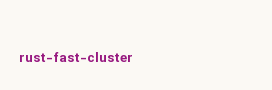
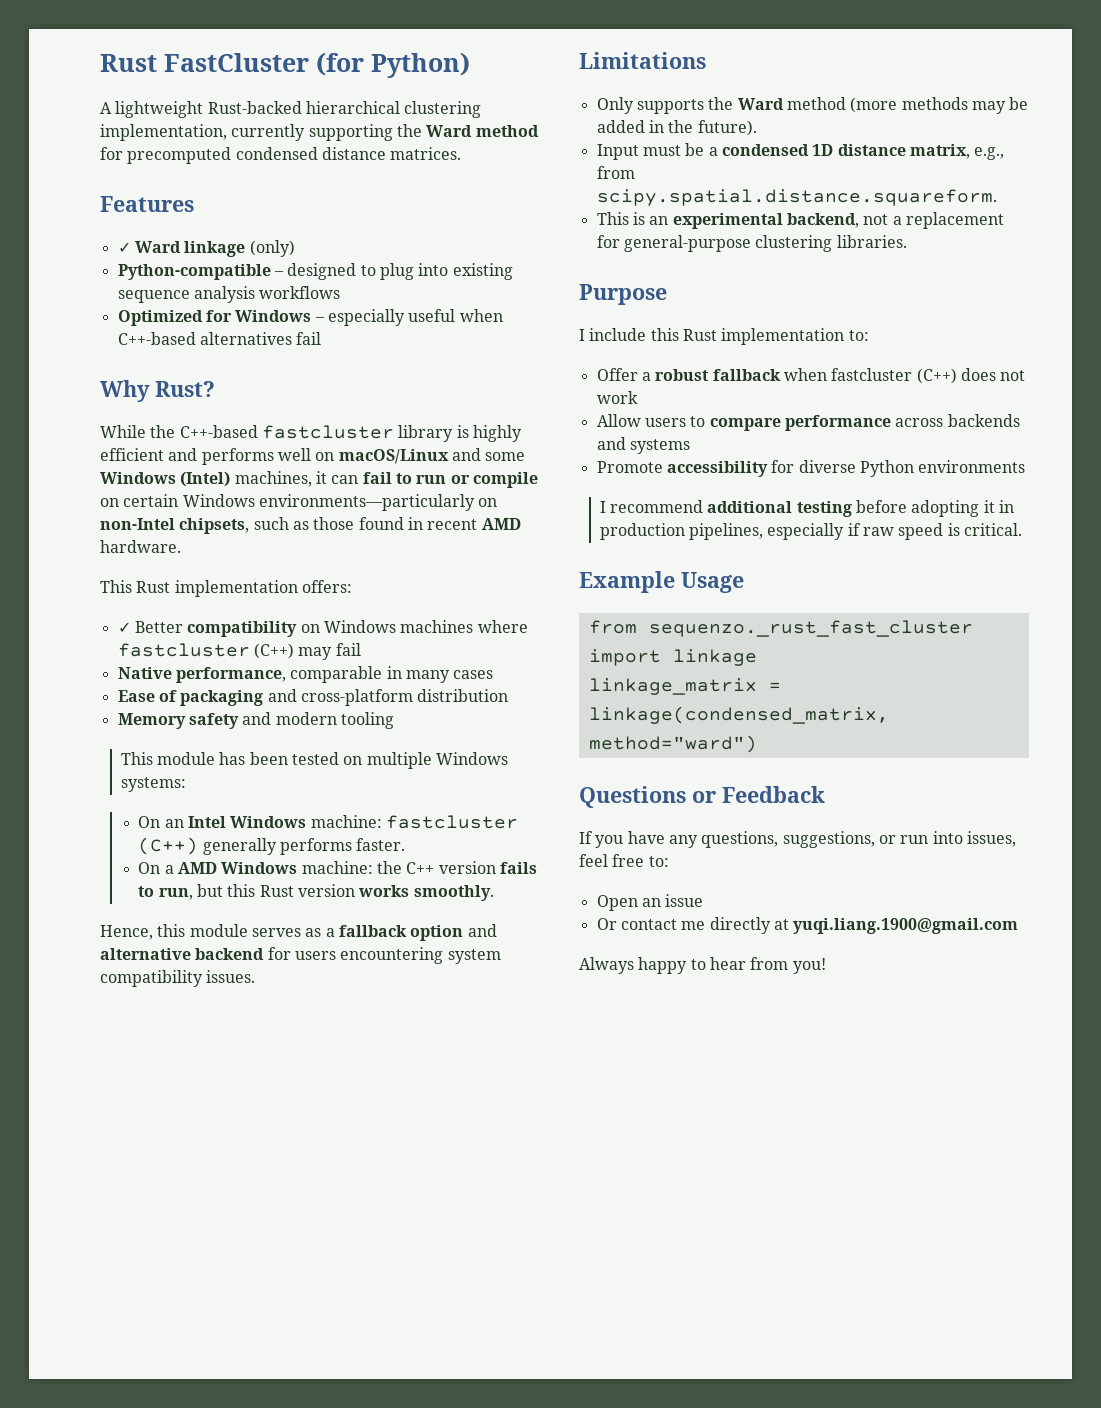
[19,52,133,62] rust-fast-cluster -> [100,52,470,78] [100,101,482,118] [100,124,539,141] [100,147,462,164] [100,196,194,212] [117,240,295,257] [117,263,513,280] [117,286,341,303] [117,309,503,326] [117,332,322,345] [100,380,215,402] [100,425,522,442] [100,448,526,465] [100,471,538,488] [100,494,498,511] [100,517,521,534] [100,540,181,553] [100,580,352,597] [117,620,528,637] [117,643,361,660] [117,666,494,683] [117,689,509,706] [117,712,394,729] [120,752,509,769] [120,777,186,792] [138,815,519,829] [138,837,406,855] [138,861,538,874] [138,884,494,901] [100,924,497,941] [100,947,501,964] [100,970,256,987] [579,52,706,69] [596,97,1029,114] [596,120,757,136] [596,143,1005,160] [596,166,635,179] [596,189,997,206] [596,212,1004,229] [596,235,907,252] [579,284,667,305] [579,328,869,345] [596,368,1026,384] [596,391,638,404] [596,414,1020,431] [596,437,690,454] [596,460,1026,477] [599,500,1015,517] [599,523,1023,540] [579,571,744,593] [588,620,973,637] [588,649,757,666] [588,678,781,695] [588,706,889,724] [588,735,757,753] [579,786,825,808] [579,831,1016,848] [579,854,669,867] [596,894,704,911] [596,917,1019,934] [579,957,826,974] Rust FastCluster (for Python) // A lightweight Rust-backed hierarchical clustering implementation, currently supporting the Ward method for precomputed condensed distance matrices. // Features // ✓ Ward linkage (only) // Python-compatible – designed to plug into existing sequence analysis workflows // Optimized for Windows – especially useful when C++-based alternatives fail // Why Rust? // While the C++-based fastcluster library is highly efficient and performs well on macOS/Linux and some Windows (Intel) machines, it can fail to run or compile on certain Windows environments—particularly on non-Intel chipsets, such as those found in recent AMD hardware. // This Rust implementation offers: // ✓ Better compatibility on Windows machines where fastcluster (C++) may fail // Native performance, comparable in many cases // Ease of packaging and cross-platform distribution // Memory safety and modern tooling // This module has been tested on multiple Windows systems: // On an Intel Windows machine: fastcluster (C++) generally performs faster. // On a AMD Windows machine: the C++ version fails to run, but this Rust version works smoothly. // Hence, this module serves as a fallback option and alternative backend for users encountering system compatibility issues. // Limitations // Only supports the Ward method (more methods may be added in the future). // Input must be a condensed 1D distance matrix, e.g., from scipy.spatial.distance.squareform. // This is an experimental backend, not a replacement for general-purpose clustering libraries. // Purpose // I include this Rust implementation to: // Offer a robust fallback when fastcluster (C++) does not work // Allow users to compare performance across backends and systems // Promote accessibility for diverse Python environments // I recommend additional testing before adopting it in production pipelines, especially if raw speed is critical. // Example Usage // from sequenzo._rust_fast_cluster import linkage // linkage_matrix = linkage(condensed_matrix, method="ward") // Questions or Feedback // If you have any questions, suggestions, or run into issues, feel free to: // Open an issue // Or contact me directly at yuqi.liang.1900@gmail.com // Always happy to hear from you!

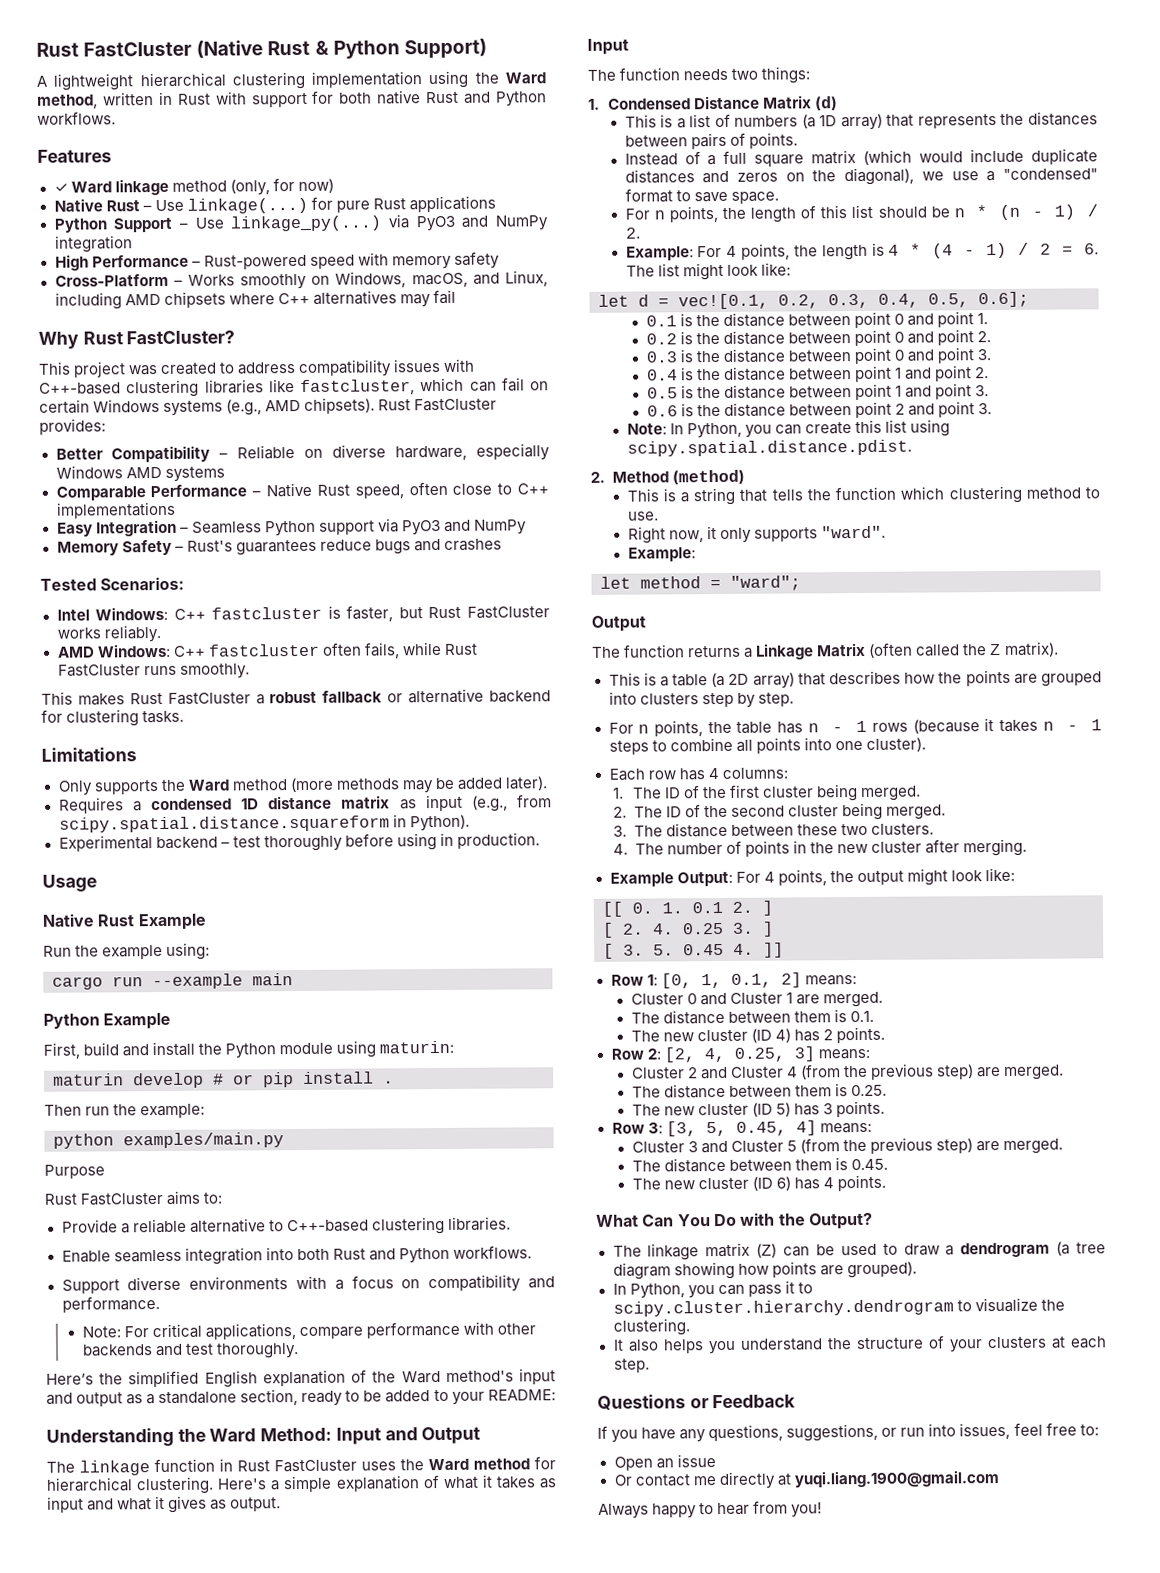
[100,52,470,78] Rust FastCluster (for Python) -> [36,38,487,59] Rust FastCluster (Native Rust & Python Support)
[207,101,302,114] Rust-backed -> (135, 82) none
[100,124,539,141] [100,147,462,164] [100,196,194,212] [117,240,295,257] [117,263,513,280] [117,286,341,303] [117,309,503,326] [117,332,322,345] [100,380,215,402] [100,425,522,442] [100,448,526,465] [100,471,538,488] [100,494,498,511] [100,517,521,534] [100,540,181,553] [100,580,352,597] [117,620,528,637] [117,643,361,660] [117,666,494,683] [117,689,509,706] [117,712,394,729] [120,752,509,769] [120,777,186,792] [138,815,519,829] [138,837,406,855] [138,861,538,874] [138,884,494,901] [100,924,497,941] [100,947,501,964] [100,970,256,987] implementation, currently supporting the Ward method for precomputed condensed distance matrices. // Features // ✓ Ward linkage (only) // Python-compatible – designed to plug into existing sequence analysis workflows // Optimized for Windows – especially useful when C++-based alternatives fail // Why Rust? // While the C++-based fastcluster library is highly efficient and performs well on macOS/Linux and some Windows (Intel) machines, it can fail to run or compile on certain Windows environments—particularly on non-Intel chipsets, such as those found in recent AMD hardware. // This Rust implementation offers: // ✓ Better compatibility on Windows machines where fastcluster (C++) may fail // Native performance, comparable in many cases // Ease of packaging and cross-platform distribution // Memory safety and modern tooling // This module has been tested on multiple Windows systems: // On an Intel Windows machine: fastcluster (C++) generally performs faster. // On a AMD Windows machine: the C++ version fails to run, but this Rust version works smoothly. // Hence, this module serves as a fallback option and alternative backend for users encountering system compatibility issues. -> [311,70,546,89] [37,90,548,109] [37,111,116,125] [37,149,112,163] [53,178,334,196] [53,195,496,214] [53,214,549,233] [54,235,133,253] [54,251,500,271] [54,270,548,290] [54,289,456,310] [38,330,236,349] [38,358,476,378] [39,377,549,398] [39,397,498,416] [39,418,106,435] [55,443,551,463] [55,465,225,482] [55,481,549,501] [55,501,176,519] [56,518,527,537] [56,538,502,556] [40,576,185,591] [56,605,550,622] [56,624,161,643] [56,641,478,659] [57,663,250,679] [41,688,552,706] [41,709,185,727] implementation using the Ward method, written in Rust with support for both native Rust and Python workflows. // Features // ✓ Ward linkage method (only, for now) // Native Rust – Use linkage(...) for pure Rust applications // Python Support – Use linkage_py(...) via PyO3 and NumPy integration // High Performance – Rust-powered speed with memory safety // Cross-Platform – Works smoothly on Windows, macOS, and Linux, including AMD chipsets where C++ alternatives may fail // Why Rust FastCluster? // This project was created to address compatibility issues with C++-based clustering libraries like fastcluster, which can fail on certain Windows systems (e.g., AMD chipsets). Rust FastCluster provides: // Better Compatibility – Reliable on diverse hardware, especially Windows AMD systems // Comparable Performance – Native Rust speed, often close to C++ implementations // Easy Integration – Seamless Python support via PyO3 and NumPy // Memory Safety – Rust's guarantees reduce bugs and crashes // Tested Scenarios: // Intel Windows: C++ fastcluster is faster, but Rust FastCluster works reliably. // AMD Windows: C++ fastcluster often fails, while Rust FastCluster runs smoothly. // This makes Rust FastCluster a robust fallback or alternative backend for clustering tasks.
[648,120,757,136] [596,143,1005,160] [596,166,635,179] [596,189,997,206] [596,212,1004,229] [596,235,907,252] [579,284,667,305] [579,328,869,345] [596,368,1026,384] [596,391,638,404] [596,414,1020,431] [596,437,690,454] [596,460,1026,477] [599,500,1015,517] [599,523,1023,540] [579,571,744,593] [588,620,973,637] [588,649,757,666] [588,678,781,695] [588,706,889,724] [588,735,757,753] in the future). // Input must be a condensed 1D distance matrix, e.g., from scipy.spatial.distance.squareform. // This is an experimental backend, not a replacement for general-purpose clustering libraries. // Purpose // I include this Rust implementation to: // Offer a robust fallback when fastcluster (C++) does not work // Allow users to compare performance across backends and systems // Promote accessibility for diverse Python environments // I recommend additional testing before adopting it in production pipelines, especially if raw speed is critical. // Example Usage // from sequenzo._rust_fast_cluster import linkage // linkage_matrix = linkage(condensed_matrix, method="ward") -> [505,776,548,791] [58,794,552,814] [58,814,470,833] [58,832,540,852] [42,874,97,892] [42,913,207,931] [43,942,211,960] [52,973,293,990] [43,1012,172,1030] [43,1040,455,1059] [53,1071,394,1089] [44,1103,206,1119] [53,1132,284,1149] [44,1164,105,1179] [44,1190,223,1206] [61,1216,511,1235] [61,1245,532,1265] [61,1274,555,1294] [61,1296,160,1313] [81,1321,536,1340] [81,1343,299,1359] [46,1368,556,1388] [46,1389,556,1407] [46,1426,482,1447] [46,1456,556,1476] [46,1474,558,1495] [47,1495,282,1513] [587,38,629,55] [587,66,811,84] [588,95,839,111] [624,111,1098,131] [624,132,798,150] [624,148,1098,167] [624,167,1098,186] [624,188,779,204] [624,204,1098,223] [625,227,641,239] [625,242,1099,261] [625,262,791,281] [598,291,1029,310] [645,311,989,329] [645,329,992,347] [645,347,992,365] [646,365,990,383] [646,383,990,401] [646,401,993,419] [626,419,950,439] [626,439,912,457] [590,469,745,485] [626,485,1100,506] [627,511,659,521] [627,525,886,544] [627,547,696,562] [600,575,801,591] [591,615,646,632] [592,641,1059,660] [608,669,1102,689] [608,691,794,708] [608,718,1102,737] [608,737,926,755] [608,767,788,781] [613,784,922,802] [613,802,946,821] [613,822,934,838] [613,838,1028,857] [609,867,1015,887] [602,900,773,917] [602,921,774,938] [603,942,784,959] [610,972,857,989] [630,991,883,1008] [630,1009,874,1025] [630,1026,885,1044] [610,1046,870,1063] [631,1063,1065,1080] [631,1083,887,1099] [631,1100,885,1118] [611,1120,872,1137] [631,1137,1064,1154] [631,1157,888,1173] [631,1174,886,1192] [596,1212,873,1230] [612,1241,1106,1261] [612,1261,917,1280] [612,1280,813,1299] [612,1297,1065,1317] [612,1318,690,1336] [612,1335,1107,1355] [613,1358,650,1373] later). // Requires a condensed 1D distance matrix as input (e.g., from scipy.spatial.distance.squareform in Python). // Experimental backend – test thoroughly before using in production. // Usage // Native Rust Example // Run the example using: // cargo run --example main // Python Example // First, build and install the Python module using maturin: // maturin develop # or pip install . // Then run the example: // python examples/main.py // Purpose // Rust FastCluster aims to: // Provide a reliable alternative to C++-based clustering libraries. // Enable seamless integration into both Rust and Python workflows. // Support diverse environments with a focus on compatibility and performance. // Note: For critical applications, compare performance with other backends and test thoroughly. // Here’s the simplified English explanation of the Ward method's input and output as a standalone section, ready to be added to your README: // Understanding the Ward Method: Input and Output // The linkage function in Rust FastCluster uses the Ward method for hierarchical clustering. Here's a simple explanation of what it takes as input and what it gives as output. // Input // The function needs two things: // 1. Condensed Distance Matrix (d) // This is a list of numbers (a 1D array) that represents the distances between pairs of points. // Instead of a full square matrix (which would include duplicate distances and zeros on the diagonal), we use a "condensed" format to save space. // For n points, the length of this list should be n * (n - 1) / 2. // Example: For 4 points, the length is 4 * (4 - 1) / 2 = 6. The list might look like: // let d = vec![0.1, 0.2, 0.3, 0.4, 0.5, 0.6]; // 0.1 is the distance between point 0 and point 1. // 0.2 is the distance between point 0 and point 2. // 0.3 is the distance between point 0 and point 3. // 0.4 is the distance between point 1 and point 2. // 0.5 is the distance between point 1 and point 3. // 0.6 is the distance between point 2 and point 3. // Note: In Python, you can create this list using scipy.spatial.distance.pdist. // 2. Method (method) // This is a string that tells the function which clustering method to use. // Right now, it only supports "ward". // Example: // let method = "ward"; // Output // The function returns a Linkage Matrix (often called the Z matrix). // This is a table (a 2D array) that describes how the points are grouped into clusters step by step. // For n points, the table has n - 1 rows (because it takes n - 1 steps to combine all points into one cluster). // Each row has 4 columns: // 1. The ID of the first cluster being merged. // 2. The ID of the second cluster being merged. // 3. The distance between these two clusters. // 4. The number of points in the new cluster after merging. // Example Output: For 4 points, the output might look like: // [[ 0. 1. 0.1 2. ] // [ 2. 4. 0.25 3. ] // [ 3. 5. 0.45 4. ]] // Row 1: [0, 1, 0.1, 2] means: // Cluster 0 and Cluster 1 are merged. // The distance between them is 0.1. // The new cluster (ID 4) has 2 points. // Row 2: [2, 4, 0.25, 3] means: // Cluster 2 and Cluster 4 (from the previous step) are merged. // The distance between them is 0.25. // The new cluster (ID 5) has 3 points. // Row 3: [3, 5, 0.45, 4] means: // Cluster 3 and Cluster 5 (from the previous step) are merged. // The distance between them is 0.45. // The new cluster (ID 6) has 4 points. // What Can You Do with the Output? // The linkage matrix (Z) can be used to draw a dendrogram (a tree diagram showing how points are grouped). // In Python, you can pass it to scipy.cluster.hierarchy.dendrogram to visualize the clustering. // It also helps you understand the structure of your clusters at each step.

